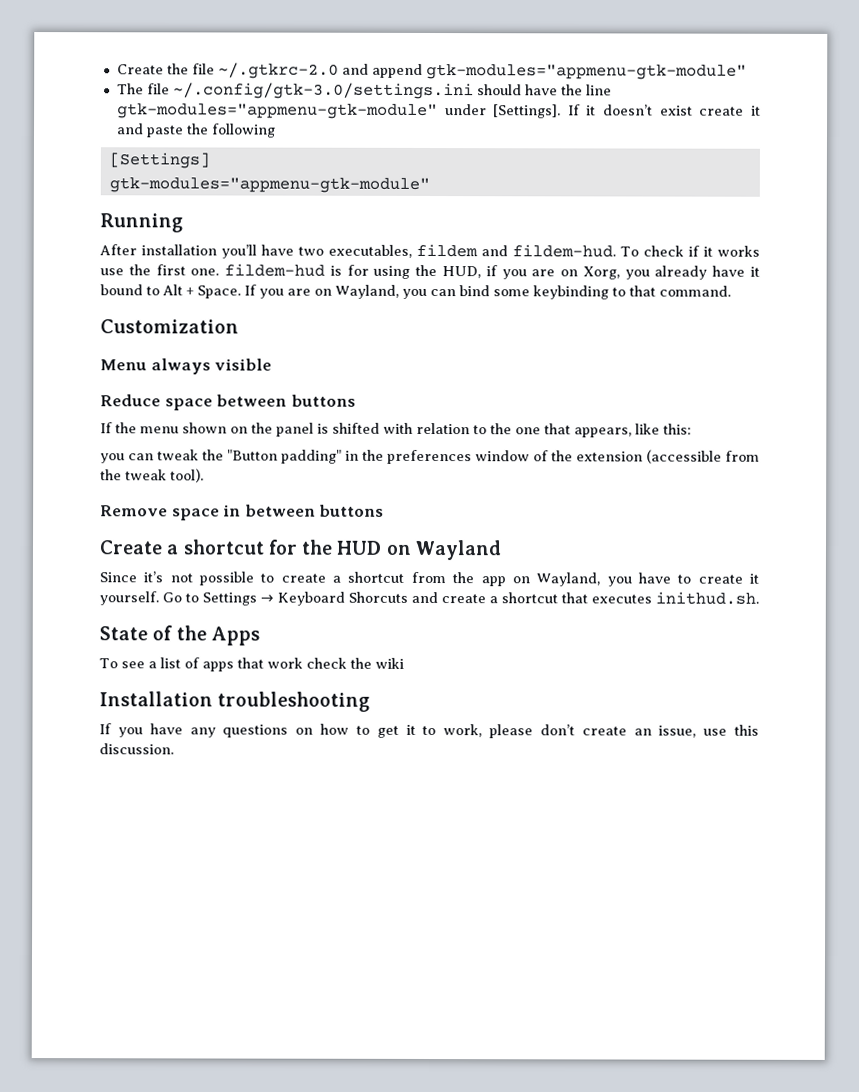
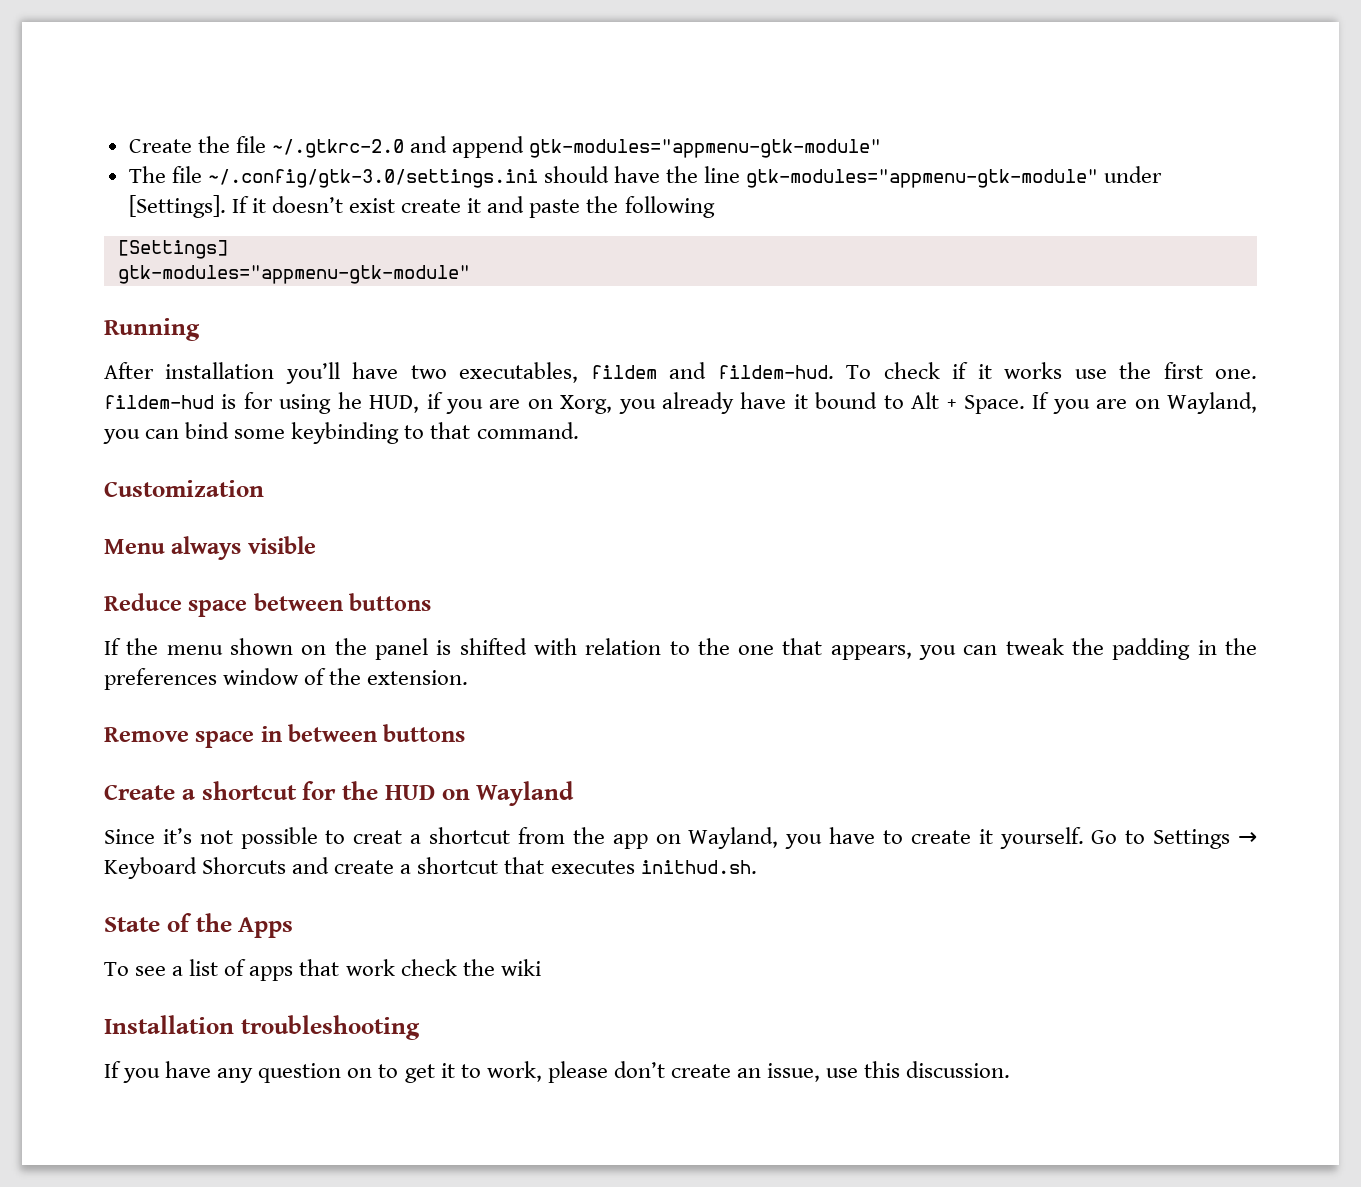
[415,264,438,277] the -> [337,392,362,409] he
[635,423,692,435] like this: // -> (912, 652) none
[227,449,342,464] "Button padding" -> [1112,638,1191,660] padding
[576,449,760,464] [100,468,204,483] extension (accessible from the tweak tool). -> [367,670,469,685] extension.
[280,573,326,583] create -> [353,830,403,844] creat
[222,723,349,738] questions on how -> [258,1063,373,1083] question on

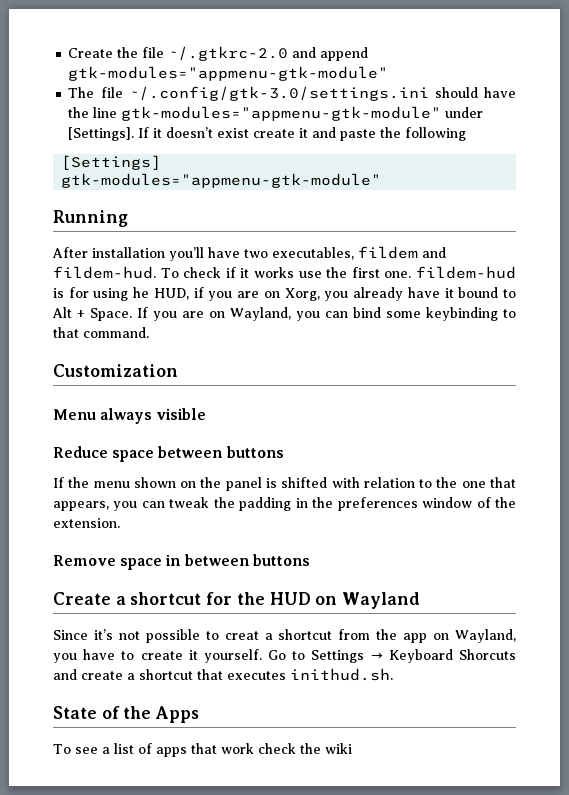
[104,1015,420,1040] [104,1061,1011,1083] // Installation troubleshooting // If you have any question on to get it to work, please don’t create an issue, use this discussion. -> (352, 748) none

